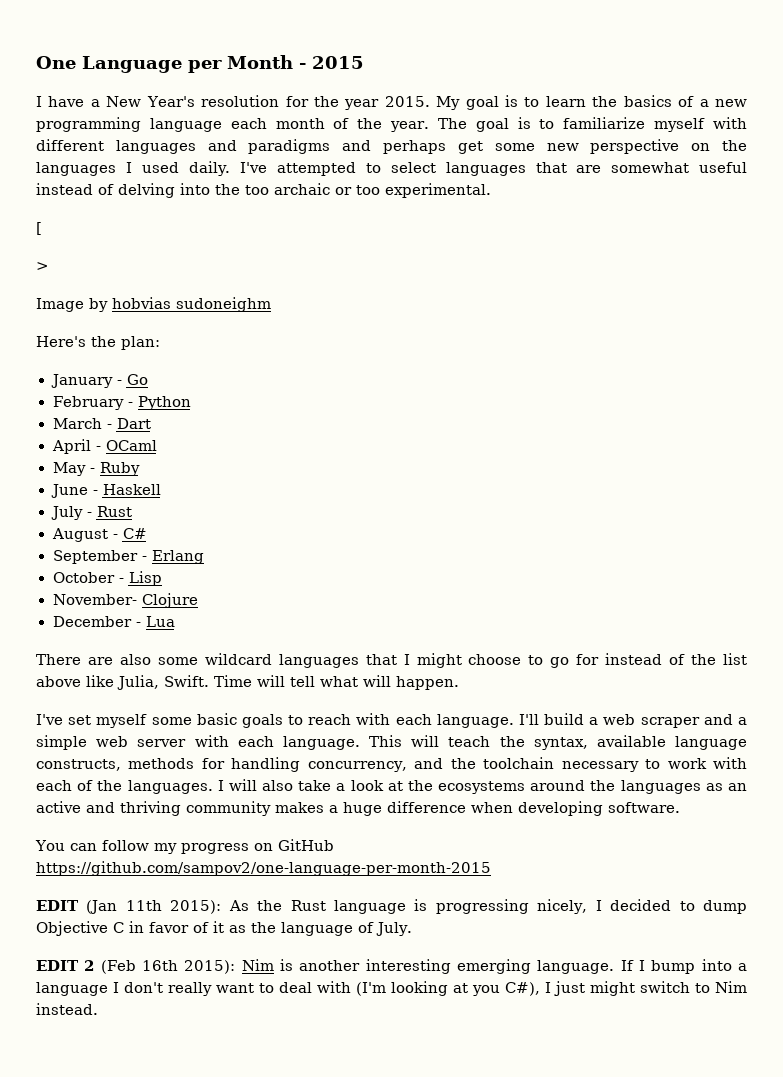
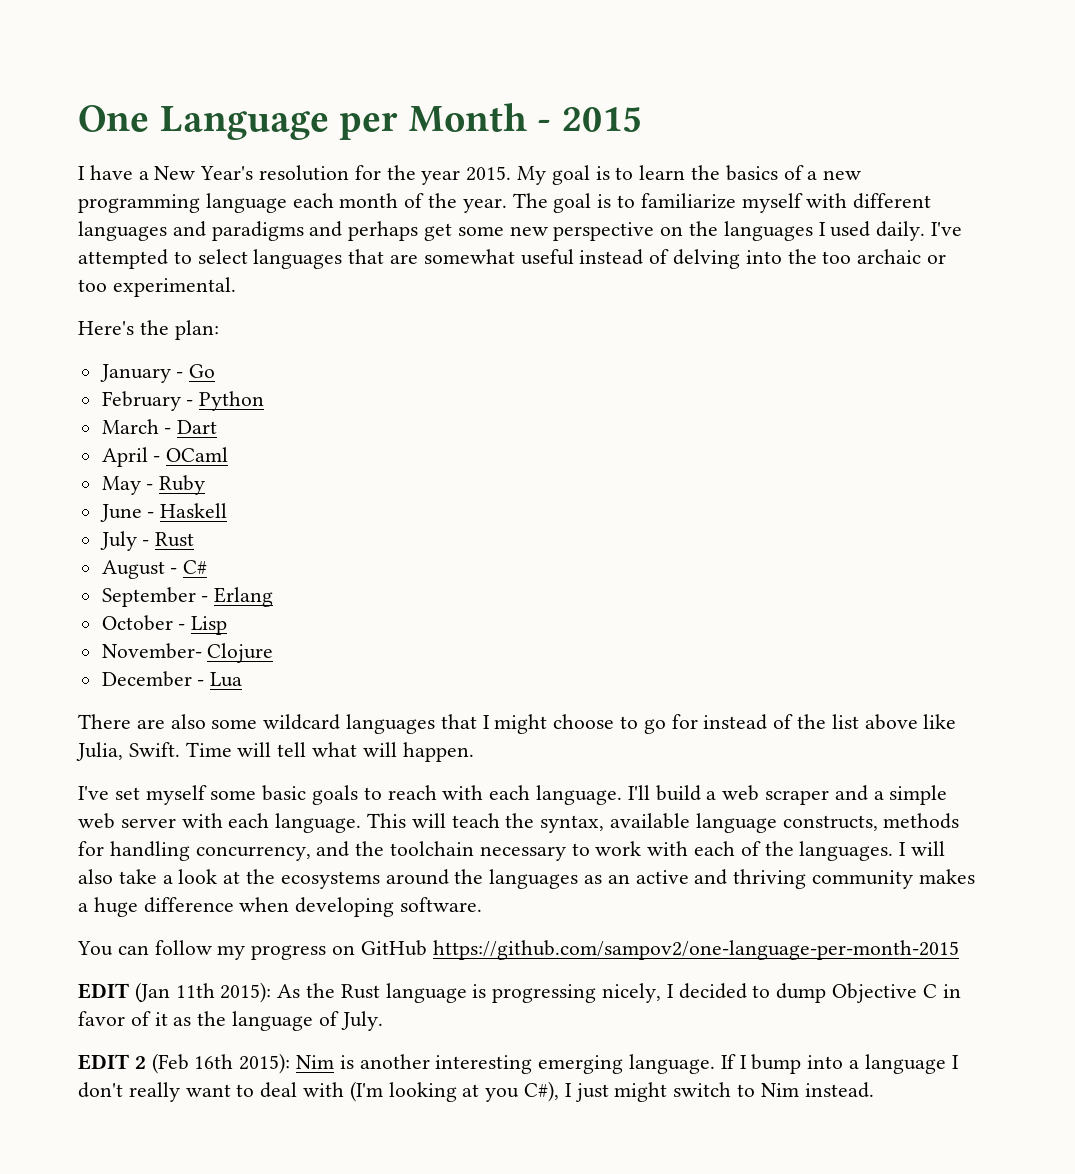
[36,222,42,235] [36,262,49,271] [36,297,271,312] // [ // > // Image by hobvias sudoneighm -> (236, 287) none

